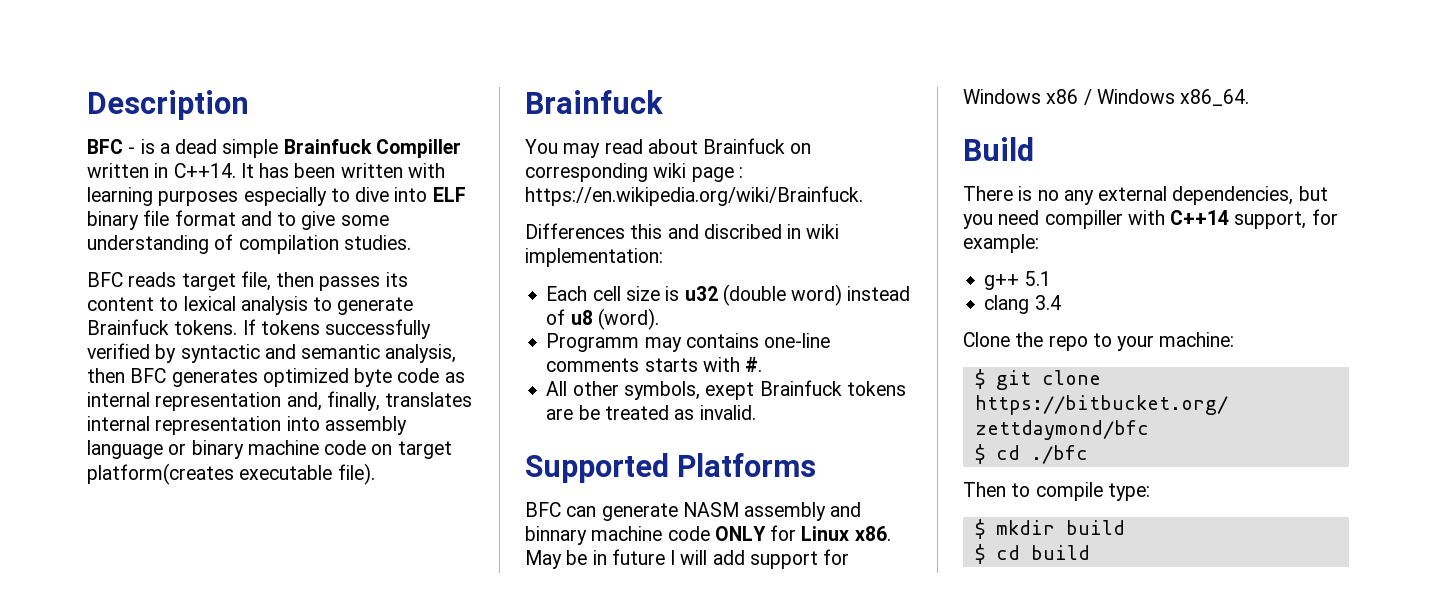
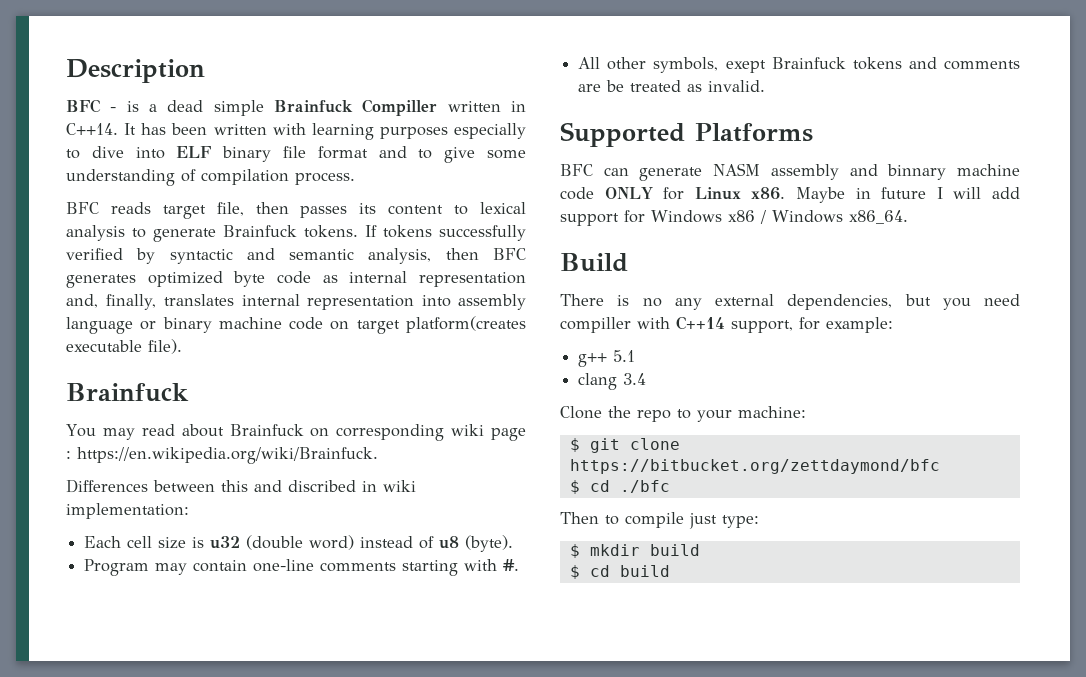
[343,235,411,250] studies. -> [295,172,355,185] process.
(625, 231) none -> [153,480,215,492] between
[597,308,659,330] [546,333,759,352] (word). // Programm may contains -> [465,535,514,552] [84,559,248,576] (byte). // Program may contain
[644,358,698,372] starts -> [402,560,459,576] starting
(906, 388) none -> [908,57,1020,70] and comments
[525,550,588,569] May be -> [795,187,845,203] Maybe
(1103, 491) none -> [689,513,717,529] just

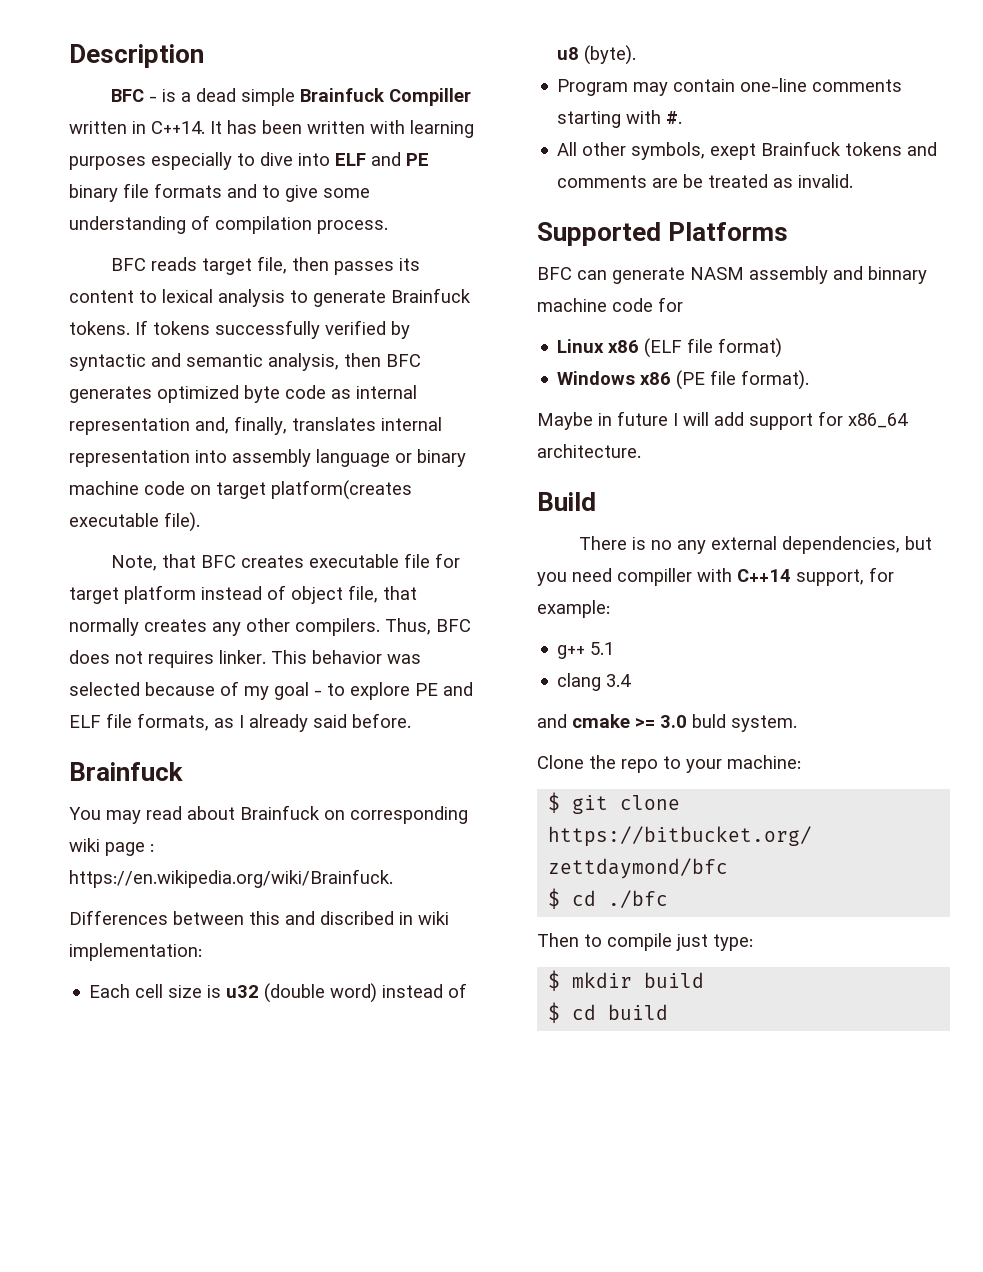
(212, 152) none -> [371,152,429,166] and PE
[317,146,368,159] format -> [154,183,222,198] formats
(182, 346) none -> [111,553,461,571] [69,585,417,604] [69,618,471,636] [69,650,421,668] [69,681,473,700] [69,713,411,732] // Note, that BFC creates executable file for target platform instead of object file, that normally creates any other compilers. Thus, BFC does not requires linker. This behavior was selected because of my goal - to explore PE and ELF file formats, as I already said before.
[604,187,786,200] ONLY for Linux x86. -> [658,297,683,312] [557,338,783,358] [557,370,810,390] for // Linux x86 (ELF file format) // Windows x86 (PE file format). //
[651,210,908,224] Windows x86 / Windows x86_64. -> [848,413,908,428] [537,444,641,458] x86_64 architecture.
(647, 379) none -> [537,714,797,732] // and cmake >= 3.0 buld system.

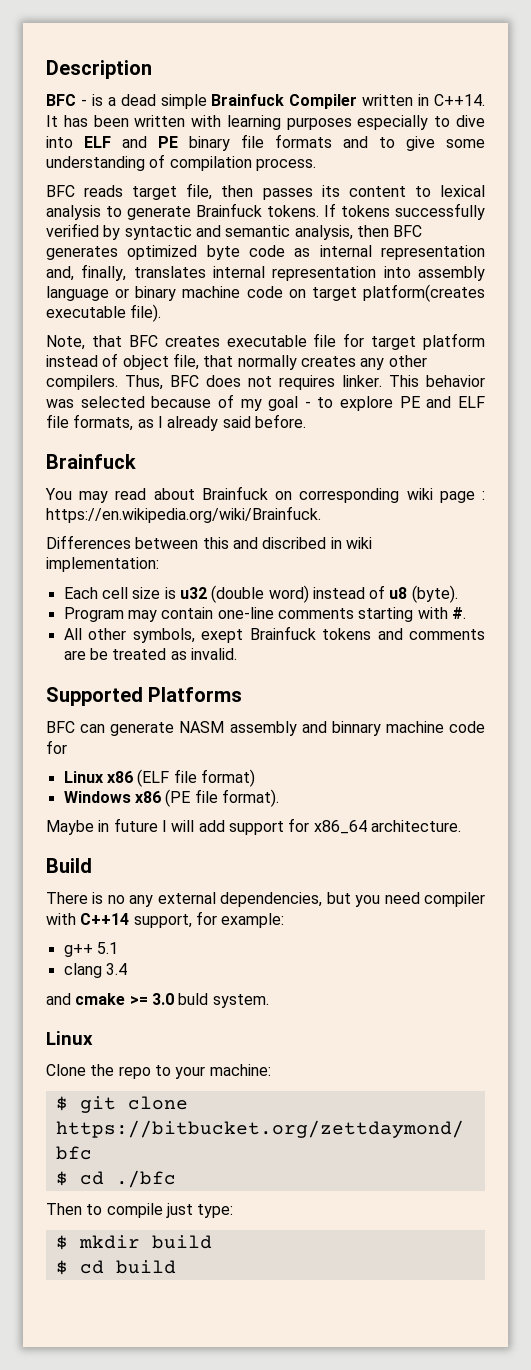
[389,88,472,106] Compiller -> [289,94,358,109] Compiler
[617,568,692,586] compiller -> [424,892,486,907] compiler
(797, 723) none -> [46,1031,93,1045] // Linux

